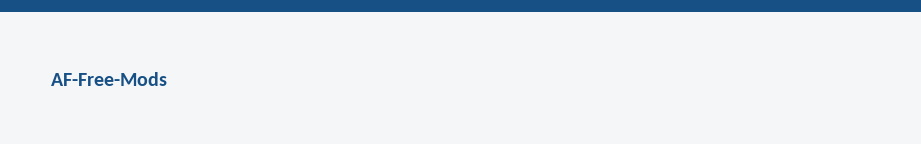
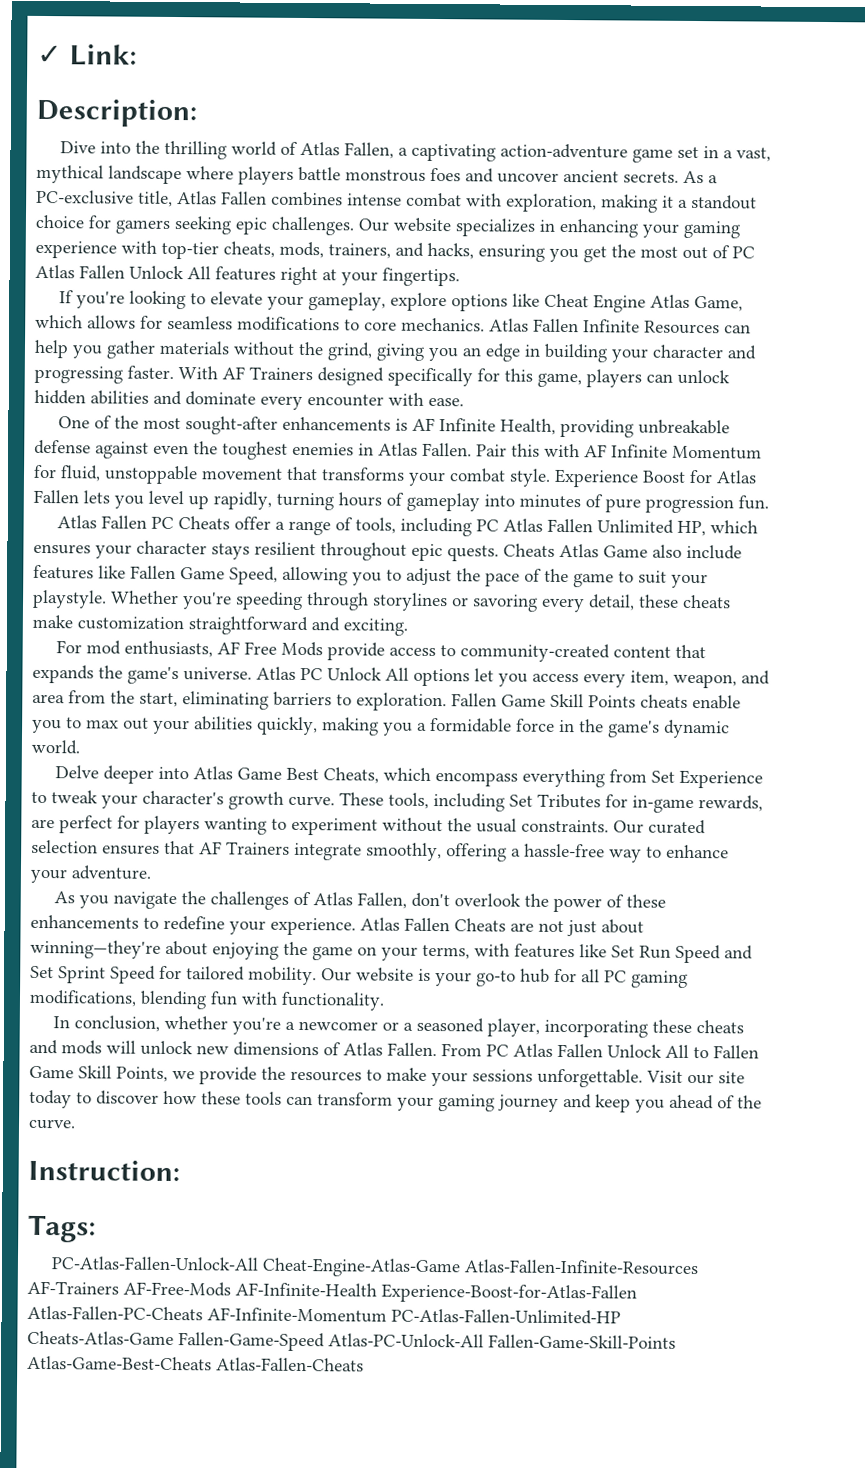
[51,72,167,86] AF-Free-Mods -> [37,44,137,66] [36,98,197,128] [60,140,772,163] [36,164,718,185] [36,189,757,213] [35,214,740,239] [35,240,755,263] [35,264,460,287] [59,290,744,313] [35,314,751,335] [34,339,757,363] [34,365,730,388] [34,389,464,410] [58,415,731,438] [34,439,762,460] [33,464,757,488] [33,489,769,514] [57,515,759,537] [33,540,742,562] [33,564,708,589] [32,589,731,613] [32,614,408,636] [56,640,707,663] [32,664,770,689] [32,690,741,712] [32,716,730,739] [31,739,80,755] [55,765,764,789] [31,790,763,814] [31,815,706,836] [31,839,729,863] [30,865,152,884] [54,891,667,913] [30,914,644,937] [30,939,753,964] [30,965,688,988] [29,989,385,1011] [53,1015,745,1038] [29,1039,759,1059] [29,1065,745,1088] [29,1089,762,1113] [28,1118,76,1130] [28,1159,180,1182] [28,1214,96,1243] [51,1256,699,1278] [27,1280,637,1304] [27,1305,621,1325] [27,1330,676,1352] [27,1355,364,1372] ✓ Link: // Description: // Dive into the thrilling world of Atlas Fallen, a captivating action-adventure game set in a vast, mythical landscape where players battle monstrous foes and uncover ancient secrets. As a PC-exclusive title, Atlas Fallen combines intense combat with exploration, making it a standout choice for gamers seeking epic challenges. Our website specializes in enhancing your gaming experience with top-tier cheats, mods, trainers, and hacks, ensuring you get the most out of PC Atlas Fallen Unlock All features right at your fingertips. // If you're looking to elevate your gameplay, explore options like Cheat Engine Atlas Game, which allows for seamless modifications to core mechanics. Atlas Fallen Infinite Resources can help you gather materials without the grind, giving you an edge in building your character and progressing faster. With AF Trainers designed specifically for this game, players can unlock hidden abilities and dominate every encounter with ease. // One of the most sought-after enhancements is AF Infinite Health, providing unbreakable defense against even the toughest enemies in Atlas Fallen. Pair this with AF Infinite Momentum for fluid, unstoppable movement that transforms your combat style. Experience Boost for Atlas Fallen lets you level up rapidly, turning hours of gameplay into minutes of pure progression fun. // Atlas Fallen PC Cheats offer a range of tools, including PC Atlas Fallen Unlimited HP, which ensures your character stays resilient throughout epic quests. Cheats Atlas Game also include features like Fallen Game Speed, allowing you to adjust the pace of the game to suit your playstyle. Whether you're speeding through storylines or savoring every detail, these cheats make customization straightforward and exciting. // For mod enthusiasts, AF Free Mods provide access to community-created content that expands the game's universe. Atlas PC Unlock All options let you access every item, weapon, and area from the start, eliminating barriers to exploration. Fallen Game Skill Points cheats enable you to max out your abilities quickly, making you a formidable force in the game's dynamic world. // Delve deeper into Atlas Game Best Cheats, which encompass everything from Set Experience to tweak your character's growth curve. These tools, including Set Tributes for in-game rewards, are perfect for players wanting to experiment without the usual constraints. Our curated selection ensures that AF Trainers integrate smoothly, offering a hassle-free way to enhance your adventure. // As you navigate the challenges of Atlas Fallen, don't overlook the power of these enhancements to redefine your experience. Atlas Fallen Cheats are not just about winning—they're about enjoying the game on your terms, with features like Set Run Speed and Set Sprint Speed for tailored mobility. Our website is your go-to hub for all PC gaming modifications, blending fun with functionality. // In conclusion, whether you're a newcomer or a seasoned player, incorporating these cheats and mods will unlock new dimensions of Atlas Fallen. From PC Atlas Fallen Unlock All to Fallen Game Skill Points, we provide the resources to make your sessions unforgettable. Visit our site today to discover how these tools can transform your gaming journey and keep you ahead of the curve. // Instruction: // Tags: // PC-Atlas-Fallen-Unlock-All Cheat-Engine-Atlas-Game Atlas-Fallen-Infinite-Resources AF-Trainers AF-Free-Mods AF-Infinite-Health Experience-Boost-for-Atlas-Fallen Atlas-Fallen-PC-Cheats AF-Infinite-Momentum PC-Atlas-Fallen-Unlimited-HP Cheats-Atlas-Game Fallen-Game-Speed Atlas-PC-Unlock-All Fallen-Game-Skill-Points Atlas-Game-Best-Cheats Atlas-Fallen-Cheats

